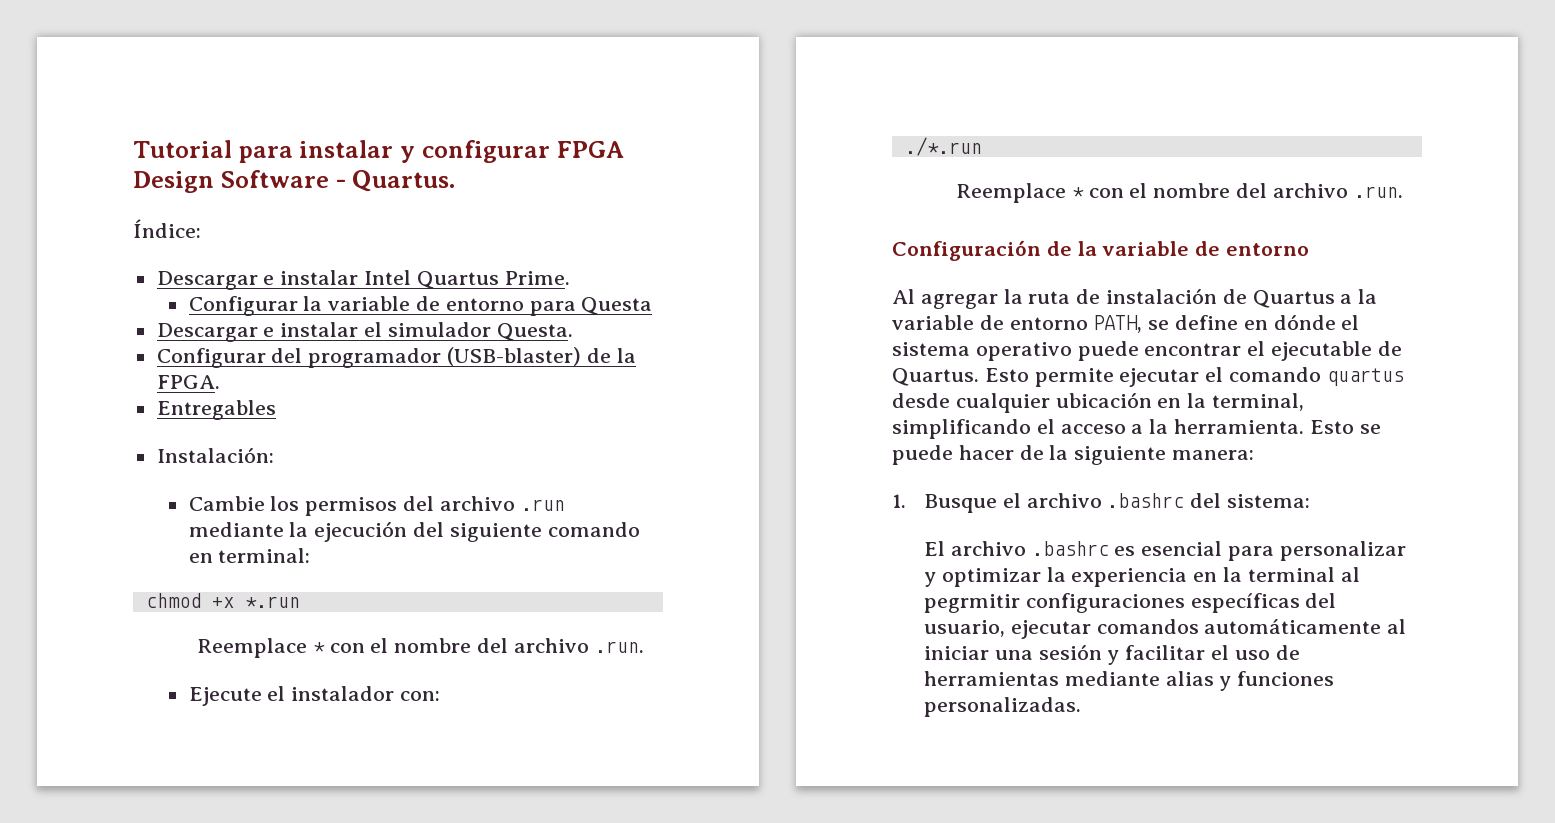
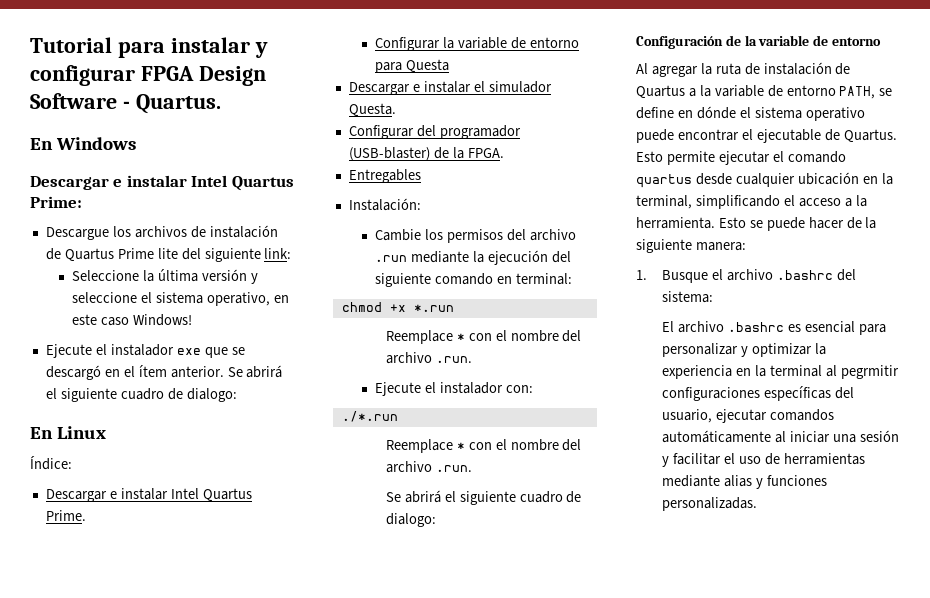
(456, 181) none -> [30,137,137,150] [30,175,294,191] [30,196,82,208] [45,225,278,240] [45,248,292,262] [72,269,259,284] [72,292,290,306] [72,314,193,326] [45,344,245,358] [45,365,283,380] [45,388,237,402] [30,426,107,439] // En Windows // Descargar e instalar Intel Quartus Prime: // Descargue los archivos de instalación de Quartus Prime lite del siguiente link: // Seleccione la última versión y seleccione el sistema operativo, en este caso Windows! // Ejecute el instalador exe que se descargó en el ítem anterior. Se abrirá el siguiente cuadro de dialogo: // En Linux
(1403, 192) none -> [385,490,582,505] [385,513,436,527] // Se abrirá el siguiente cuadro de dialogo:

